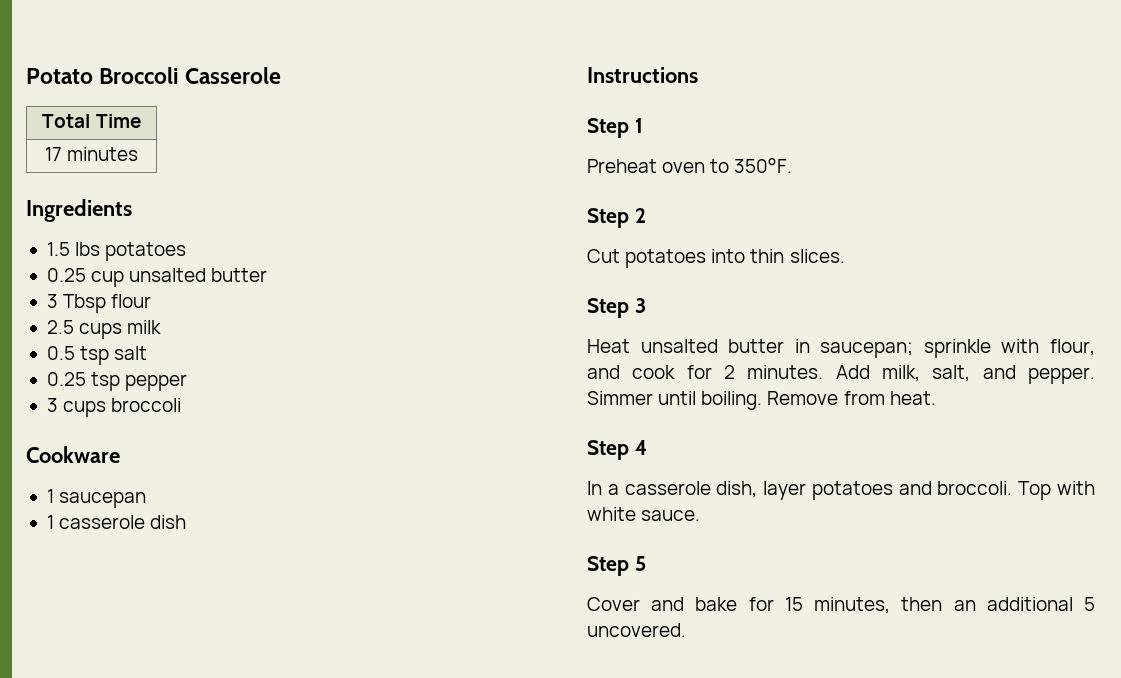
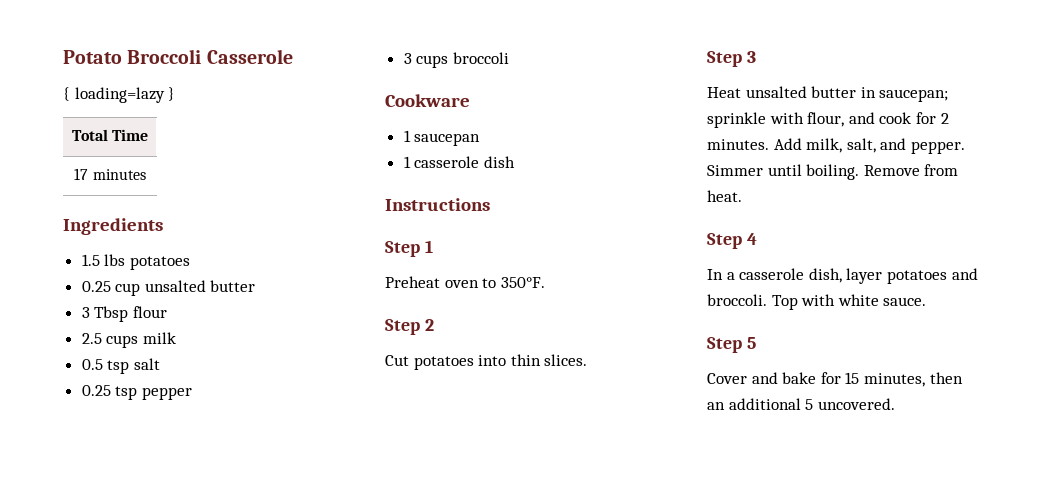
(282, 75) none -> [63,87,176,103] // { loading=lazy }

